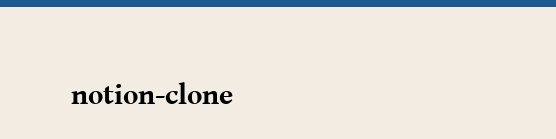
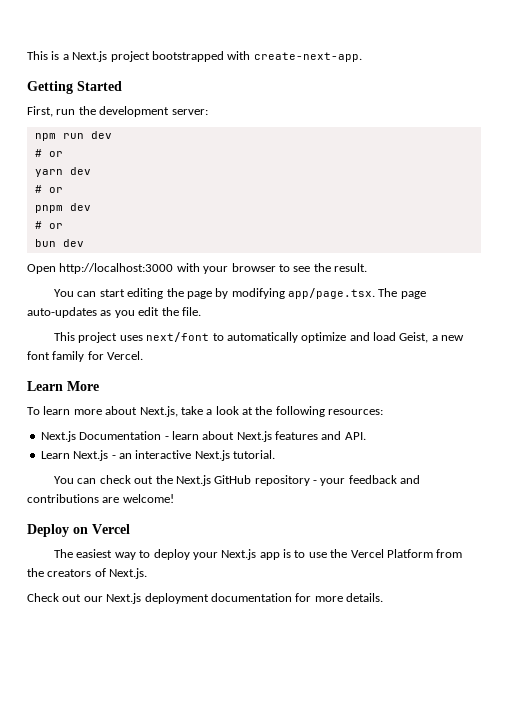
[71,82,233,104] notion-clone -> [27,51,362,62] [27,81,122,94] [27,106,208,117] [34,131,112,141] [34,149,63,157] [34,167,91,177] [34,185,63,193] [34,203,91,213] [34,221,63,229] [34,239,84,247] [27,263,367,274] [54,288,426,299] [27,307,201,318] [54,332,465,343] [27,351,144,362] [27,381,99,391] [27,406,384,417] [40,431,366,442] [40,450,275,461] [54,475,421,486] [27,494,174,503] [27,524,130,537] [54,549,463,560] [27,568,148,579] [27,593,383,604] This is a Next.js project bootstrapped with create-next-app. // Getting Started // First, run the development server: // npm run dev // # or // yarn dev // # or // pnpm dev // # or // bun dev // Open http://localhost:3000 with your browser to see the result. // You can start editing the page by modifying app/page.tsx. The page auto-updates as you edit the file. // This project uses next/font to automatically optimize and load Geist, a new font family for Vercel. // Learn More // To learn more about Next.js, take a look at the following resources: // Next.js Documentation - learn about Next.js features and API. // Learn Next.js - an interactive Next.js tutorial. // You can check out the Next.js GitHub repository - your feedback and contributions are welcome! // Deploy on Vercel // The easiest way to deploy your Next.js app is to use the Vercel Platform from the creators of Next.js. // Check out our Next.js deployment documentation for more details.

